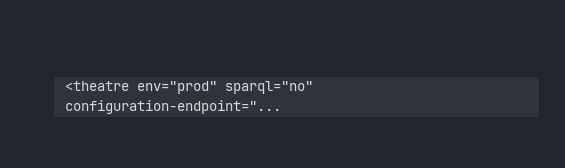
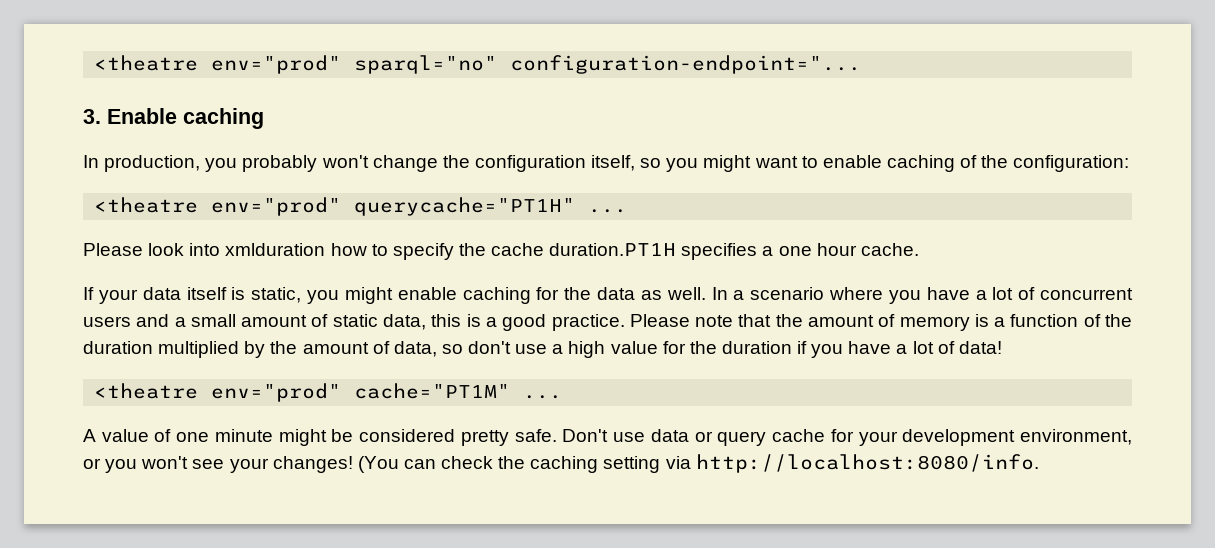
(281, 107) none -> [83,108,264,129] [83,155,1130,172] [94,197,628,216] [83,243,919,260] [83,287,1134,304] [83,314,1132,331] [83,341,1002,358] [94,383,563,402] [83,429,1132,446] [83,454,1039,473] // 3. Enable caching // In production, you probably won't change the configuration itself, so you might want to enable caching of the configuration: // <theatre env="prod" querycache="PT1H" ... // Please look into xmlduration how to specify the cache duration.PT1H specifies a one hour cache. // If your data itself is static, you might enable caching for the data as well. In a scenario where you have a lot of concurrent users and a small amount of static data, this is a good practice. Please note that the amount of memory is a function of the duration multiplied by the amount of data, so don't use a high value for the duration if you have a lot of data! // <theatre env="prod" cache="PT1M" ... // A value of one minute might be considered pretty safe. Don't use data or query cache for your development environment, or you won't see your changes! (You can check the caching setting via http://localhost:8080/info.

